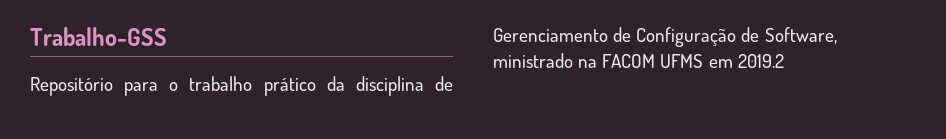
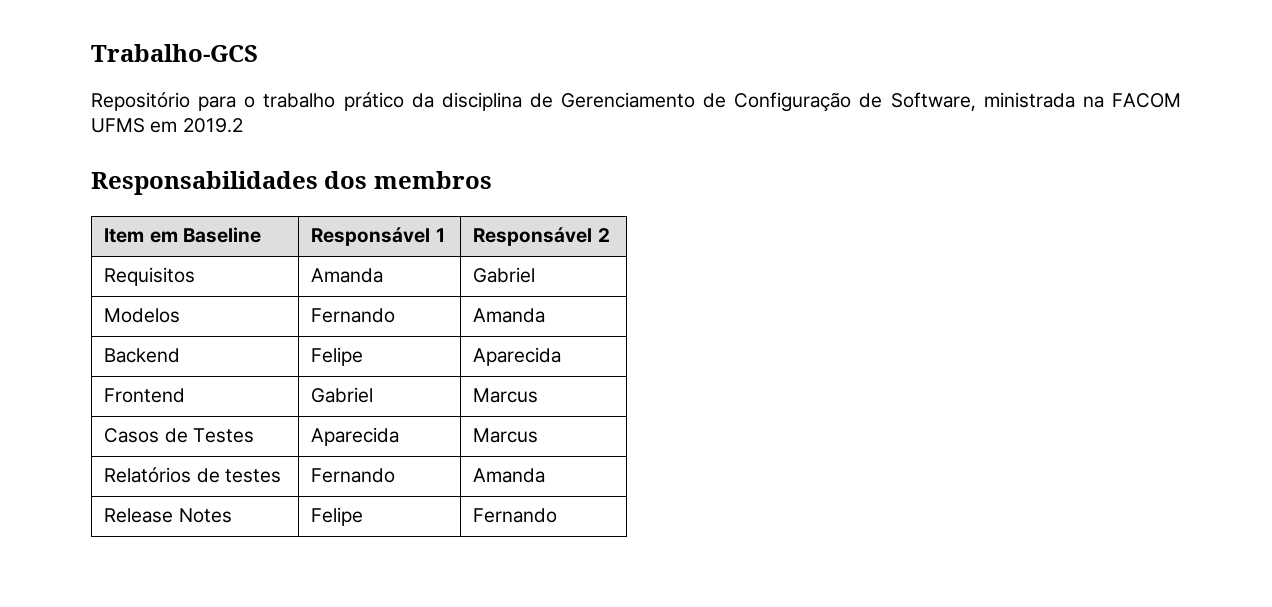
[30,27,167,46] Trabalho-GSS -> [91,44,258,62] Trabalho-GCS
[493,53,573,68] ministrado -> [983,92,1075,108] ministrada
(784, 61) none -> [91,171,492,195] [104,227,261,243] [311,227,445,246] [473,227,610,246] [104,267,196,286] [311,268,384,283] [473,267,536,283] [104,308,181,323] [311,308,396,323] [473,308,546,323] [104,348,181,363] [311,347,364,366] [473,347,562,366] [104,388,186,403] [311,387,374,403] [473,388,539,403] [104,428,254,443] [311,427,400,446] [473,428,539,443] [104,467,281,483] [311,468,396,483] [473,468,546,483] [104,508,232,523] [311,507,364,526] [473,508,558,523] // Responsabilidades dos membros // Item em Baseline | Responsável 1 | Responsável 2 // Requisitos | Amanda | Gabriel // Modelos | Fernando | Amanda // Backend | Felipe | Aparecida // Frontend | Gabriel | Marcus // Casos de Testes | Aparecida | Marcus // Relatórios de testes | Fernando | Amanda // Release Notes | Felipe | Fernando

